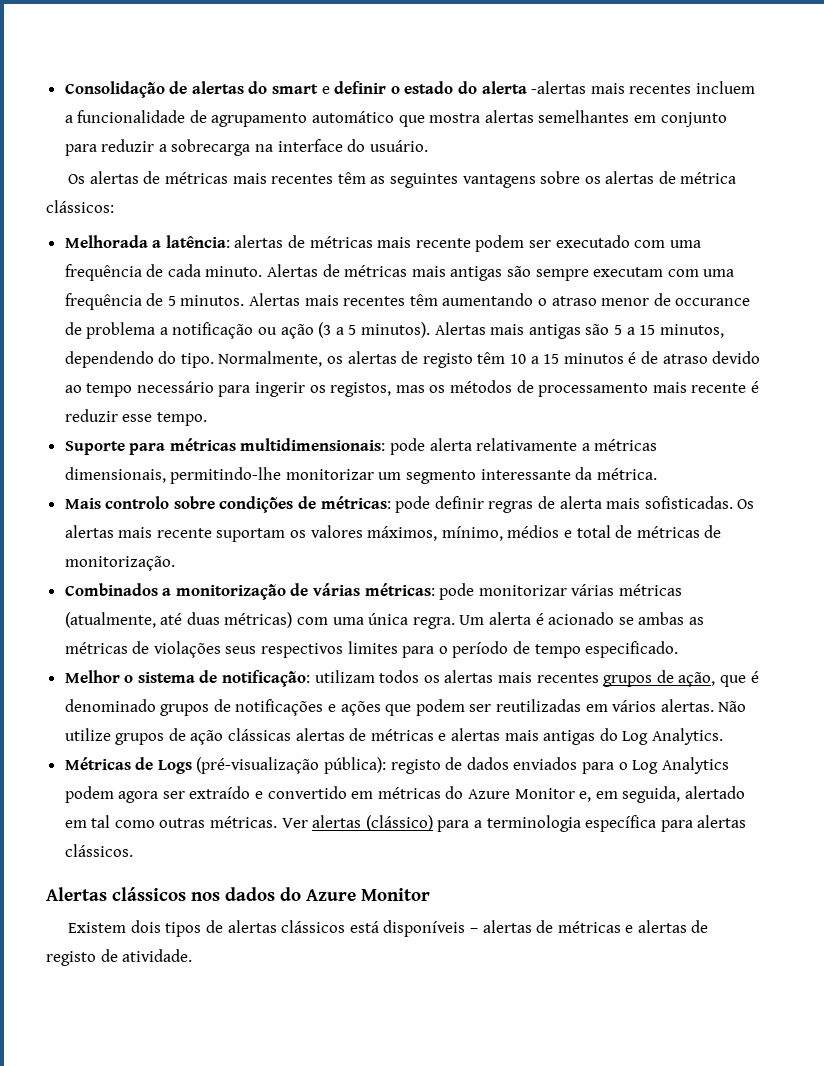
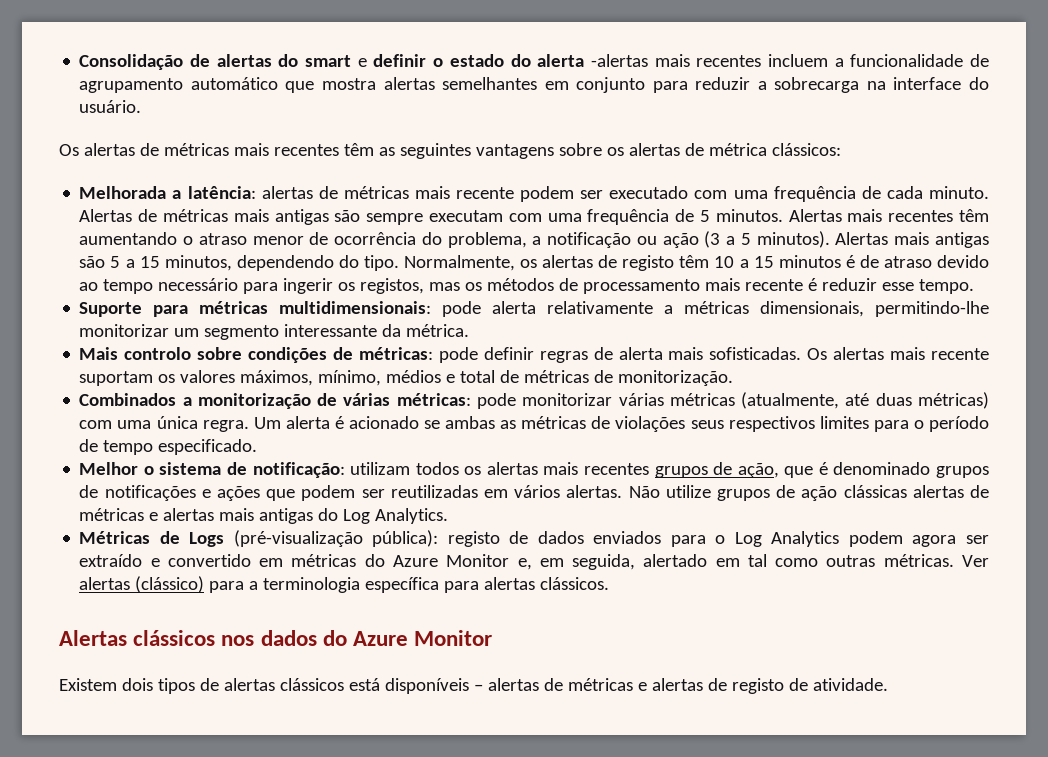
[675,298,751,306] [64,322,156,339] occurance de problema -> [334,232,527,248] ocorrência do problema,

